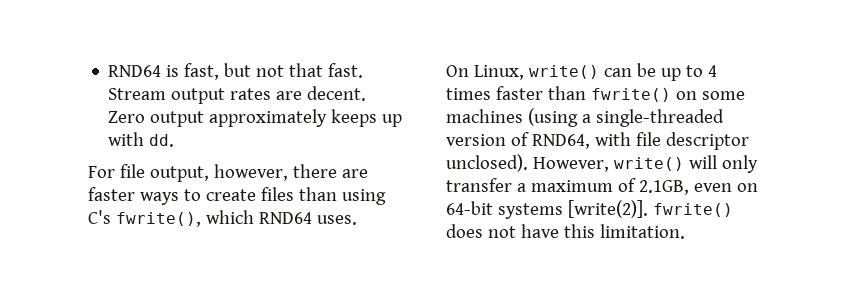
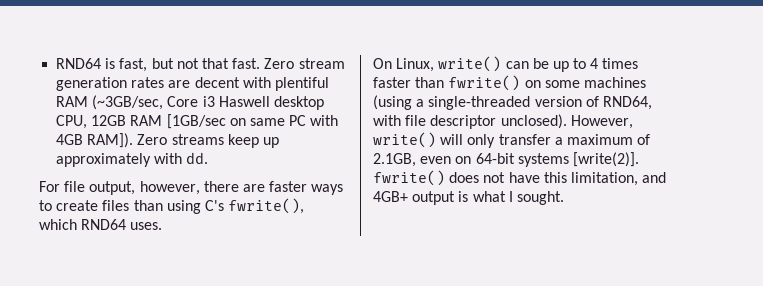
[108,86,367,104] [108,109,403,127] Stream output rates are decent. Zero output approximately keeps up -> [264,58,345,69] [56,77,329,91] [56,95,324,110] [56,114,339,129] [56,133,279,148] [56,153,152,167] Zero stream generation rates are decent with plentiful RAM (~3GB/sec, Core i3 Haswell desktop CPU, 12GB RAM [1GB/sec on same PC with 4GB RAM]). Zero streams keep up approximately
[599,224,685,239] limitation. -> [570,172,667,186] [373,191,564,205] limitation, and 4GB+ output is what I sought.

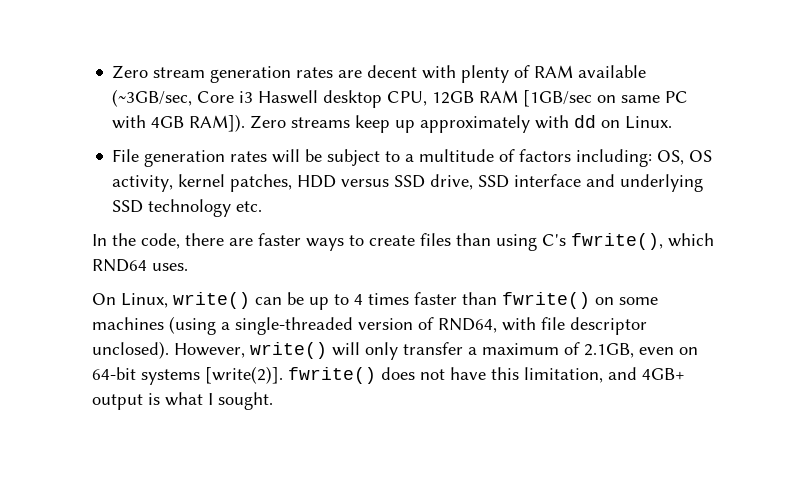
[56,58,261,72] RND64 is fast, but not that fast. -> (112, 72) none
[274,77,329,91] [56,96,89,107] plentiful RAM -> [461,65,647,83] plenty of RAM available
[186,152,209,164] [39,181,200,195] dd. // For file output, however, -> [574,115,673,129] [112,149,713,167] [112,174,704,192] [112,199,263,217] [92,233,180,249] dd on Linux. // File generation rates will be subject to a multitude of factors including: OS, OS activity, kernel patches, HDD versus SSD drive, SSD interface and underlying SSD technology etc. // In the code,

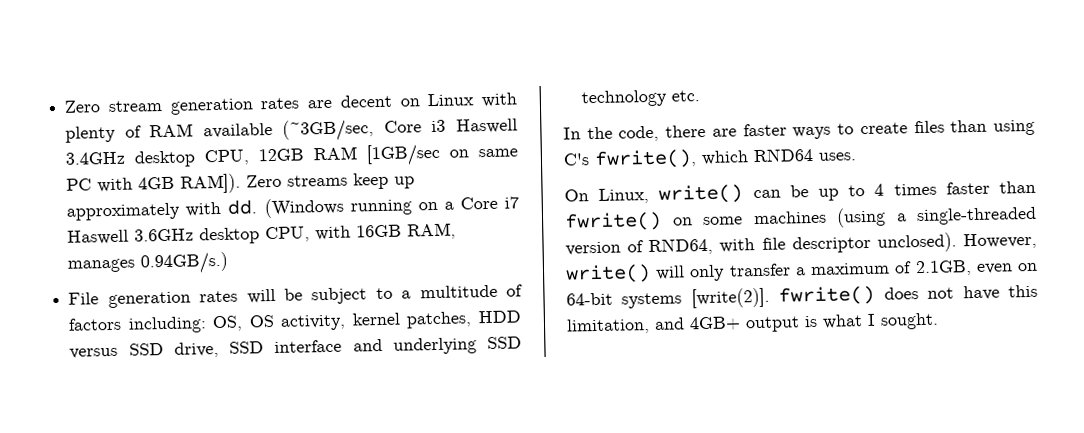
(418, 71) none -> [399,93,475,107] on Linux
(319, 97) none -> [65,151,126,165] 3.4GHz
[574,115,673,129] dd on Linux. -> [227,196,519,219] [67,222,457,245] [67,251,229,275] dd. (Windows running on a Core i7 Haswell 3.6GHz desktop CPU, with 16GB RAM, manages 0.94GB/s.)

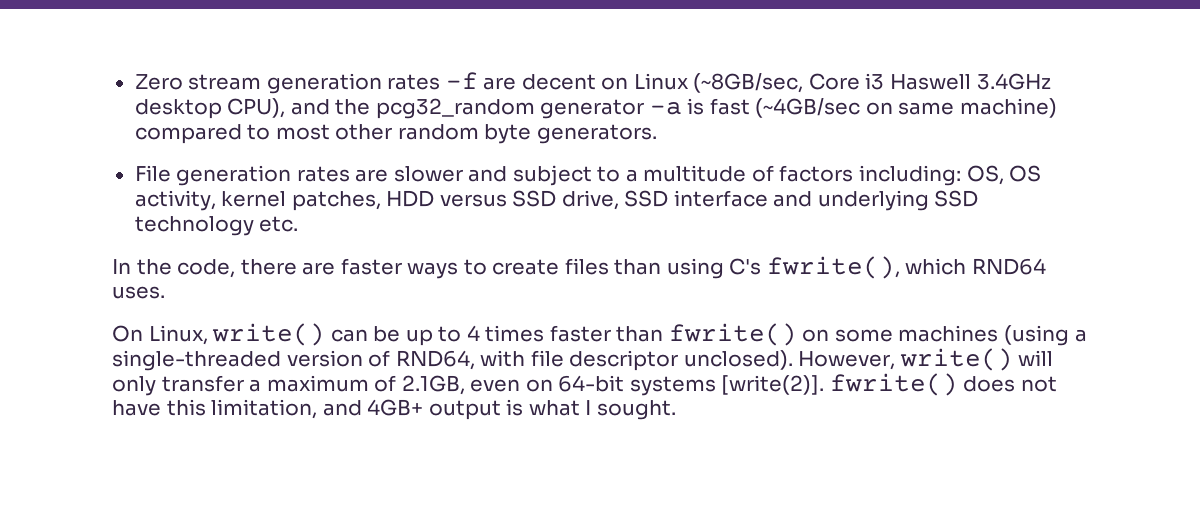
(300, 103) none -> [445,72,478,89] -f
[481,92,517,108] [65,119,375,143] with plenty of RAM available (~3GB/sec, -> [693,73,804,93] (~8GB/sec,
[204,143,518,167] [66,172,416,194] [66,196,519,221] [67,222,457,245] [67,251,229,275] CPU, 12GB RAM [1GB/sec on same PC with 4GB RAM]). Zero streams keep up approximately with dd. (Windows running on a Core i7 Haswell 3.6GHz desktop CPU, with 16GB RAM, manages 0.94GB/s.) -> [227,98,1057,119] [134,124,657,144] CPU), and the pcg32_random generator -a is fast (~4GB/sec on same machine) compared to most other random byte generators.
[246,288,303,304] will be -> [355,166,508,182] are slower and

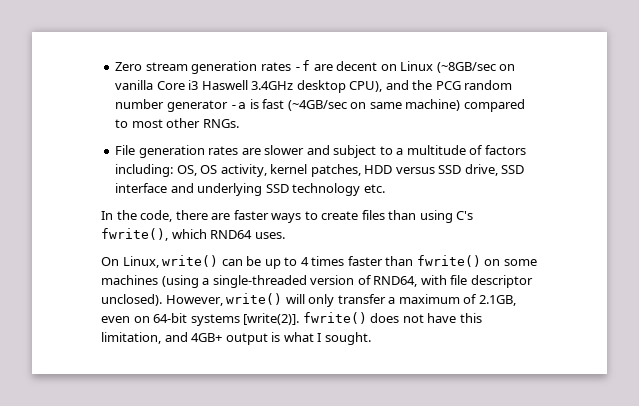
[693,73,804,93] (~8GB/sec, -> [436,62,516,73] [115,80,154,90] (~8GB/sec on vanilla
[375,98,535,119] pcg32_random -> [435,80,513,90] [115,99,165,109] PCG random number
[397,124,657,144] random byte generators. -> [202,119,239,128] RNGs.

